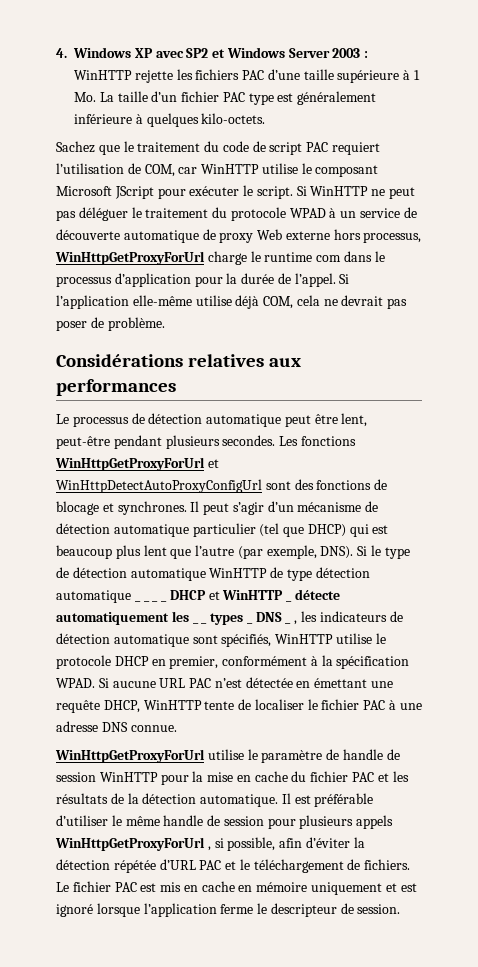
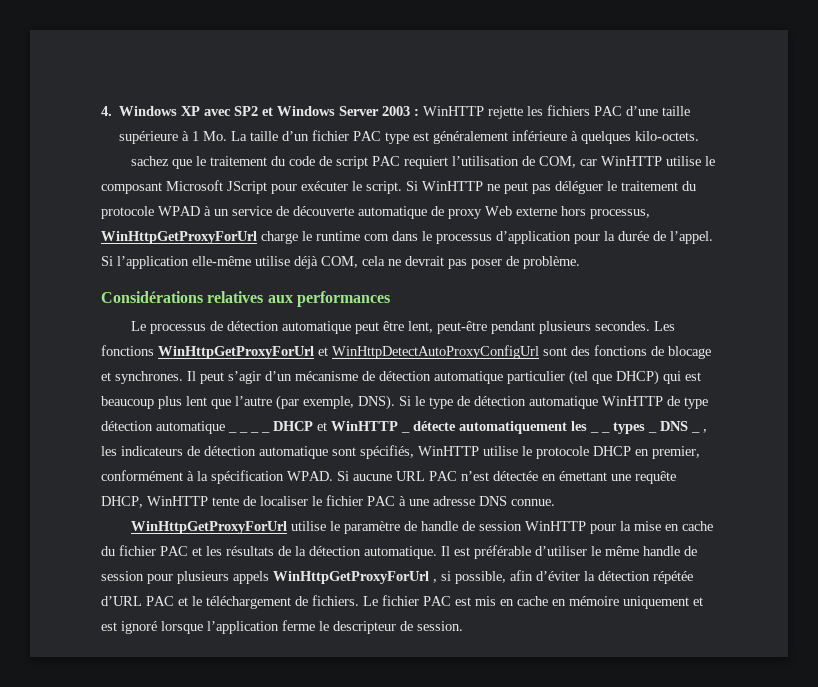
[56,141,95,153] Sachez -> [131,156,170,166] sachez

